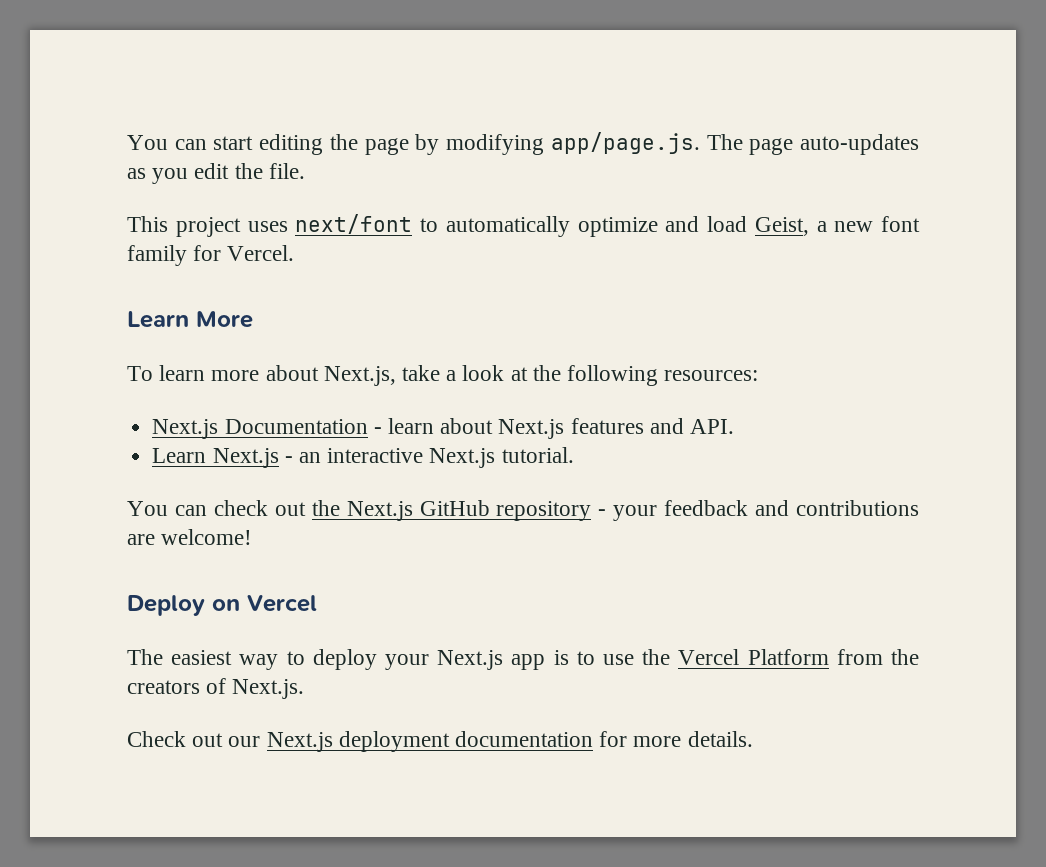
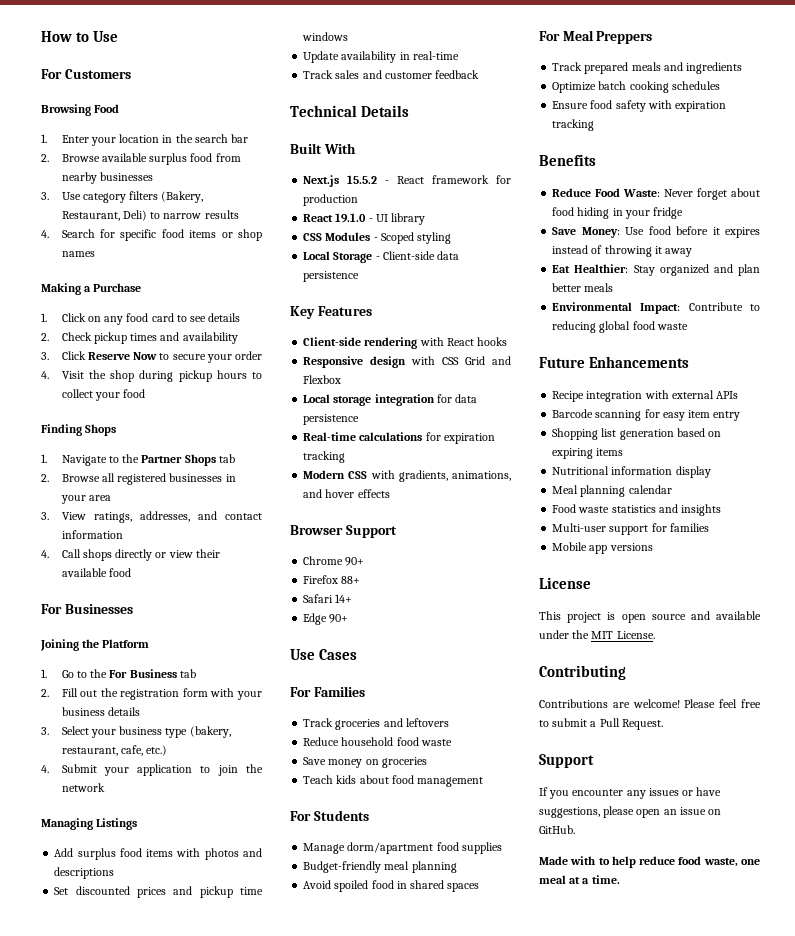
[127,132,920,155] [127,163,305,184] [127,214,920,237] [127,245,295,266] [127,311,253,328] [127,365,759,386] [152,418,734,439] [152,447,574,468] [127,500,919,521] [127,529,253,545] [127,595,317,616] [127,649,920,670] [127,678,305,699] [127,731,753,752] You can start editing the page by modifying app/page.js. The page auto-updates as you edit the file. // This project uses next/font to automatically optimize and load Geist, a new font family for Vercel. // Learn More // To learn more about Next.js, take a look at the following resources: // Next.js Documentation - learn about Next.js features and API. // Learn Next.js - an interactive Next.js tutorial. // You can check out the Next.js GitHub repository - your feedback and contributions are welcome! // Deploy on Vercel // The easiest way to deploy your Next.js app is to use the Vercel Platform from the creators of Next.js. // Check out our Next.js deployment documentation for more details. -> [41,31,119,42] [41,69,131,79] [41,104,120,116] [41,134,248,146] [41,153,241,165] [61,172,153,184] [41,191,204,203] [61,210,239,221] [41,229,262,241] [61,251,95,257] [41,283,142,295] [41,313,241,325] [41,332,238,344] [41,351,262,363] [41,370,262,382] [61,389,146,401] [41,424,117,436] [41,454,235,466] [41,473,236,485] [60,495,111,504] [41,511,262,523] [61,530,123,539] [41,549,220,561] [61,568,131,577] [41,604,133,614] [40,639,150,651] [41,669,196,678] [41,688,262,700] [61,707,140,716] [41,726,231,738] [61,745,168,756] [41,764,263,776] [61,783,105,792] [41,818,138,830] [54,848,262,860] [54,867,115,879] [54,886,263,898] [302,32,349,41] [303,51,459,63] [303,70,480,79] [290,105,410,117] [290,143,356,154] [303,175,511,187] [303,194,359,206] [303,213,426,225] [303,232,452,244] [303,251,460,263] [303,271,360,282] [290,306,372,319] [303,337,508,349] [303,356,511,368] [303,375,342,384] [303,394,478,406] [303,414,360,425] [303,432,495,444] [303,451,346,463] [303,470,511,482] [303,489,390,498] [290,525,397,538] [303,556,365,566] [303,575,361,584] [303,594,353,603] [303,613,349,625] [290,649,358,660] [290,686,365,697] [303,718,449,730] [303,737,452,746] [303,757,427,768] [303,775,484,787] [290,810,369,821] [303,842,502,854] [303,861,457,873] [303,880,480,892] [539,30,653,44] [552,62,743,74] [552,81,720,93] [552,100,727,112] [552,119,595,131] [539,154,596,166] [552,188,760,200] [552,207,684,219] [552,226,760,238] [552,245,693,257] [552,264,760,276] [552,283,614,292] [552,302,760,314] [552,321,688,333] [539,356,690,368] [552,390,739,402] [552,409,741,421] [552,428,722,440] [552,448,624,459] [552,466,711,478] [552,485,672,497] [552,504,722,516] [552,523,709,535] [552,542,653,554] [539,577,591,589] [539,611,761,623] [539,630,655,639] [539,665,626,680] [539,699,761,708] [539,718,663,730] [539,754,594,768] [539,787,722,799] [539,806,722,818] [539,825,575,834] [539,856,760,868] [539,875,620,884] How to Use // For Customers // Browsing Food // 1. Enter your location in the search bar // 2. Browse available surplus food from nearby businesses // 3. Use category filters (Bakery, Restaurant, Deli) to narrow results // 4. Search for specific food items or shop names // Making a Purchase // 1. Click on any food card to see details // 2. Check pickup times and availability // 3. Click Reserve Now to secure your order // 4. Visit the shop during pickup hours to collect your food // Finding Shops // 1. Navigate to the Partner Shops tab // 2. Browse all registered businesses in your area // 3. View ratings, addresses, and contact information // 4. Call shops directly or view their available food // For Businesses // Joining the Platform // 1. Go to the For Business tab // 2. Fill out the registration form with your business details // 3. Select your business type (bakery, restaurant, cafe, etc.) // 4. Submit your application to join the network // Managing Listings // Add surplus food items with photos and descriptions // Set discounted prices and pickup time windows // Update availability in real-time // Track sales and customer feedback // Technical Details // Built With // Next.js 15.5.2 - React framework for production // React 19.1.0 - UI library // CSS Modules - Scoped styling // Local Storage - Client-side data persistence // Key Features // Client-side rendering with React hooks // Responsive design with CSS Grid and Flexbox // Local storage integration for data persistence // Real-time calculations for expiration tracking // Modern CSS with gradients, animations, and hover effects // Browser Support // Chrome 90+ // Firefox 88+ // Safari 14+ // Edge 90+ // Use Cases // For Families // Track groceries and leftovers // Reduce household food waste // Save money on groceries // Teach kids about food management // For Students // Manage dorm/apartment food supplies // Budget-friendly meal planning // Avoid spoiled food in shared spaces // For Meal Preppers // Track prepared meals and ingredients // Optimize batch cooking schedules // Ensure food safety with expiration tracking // Benefits // Reduce Food Waste: Never forget about food hiding in your fridge // Save Money: Use food before it expires instead of throwing it away // Eat Healthier: Stay organized and plan better meals // Environmental Impact: Contribute to reducing global food waste // Future Enhancements // Recipe integration with external APIs // Barcode scanning for easy item entry // Shopping list generation based on expiring items // Nutritional information display // Meal planning calendar // Food waste statistics and insights // Multi-user support for families // Mobile app versions // License // This project is open source and available under the MIT License. // Contributing // Contributions are welcome! Please feel free to submit a Pull Request. // Support // If you encounter any issues or have suggestions, please open an issue on GitHub. // Made with to help reduce food waste, one meal at a time.

